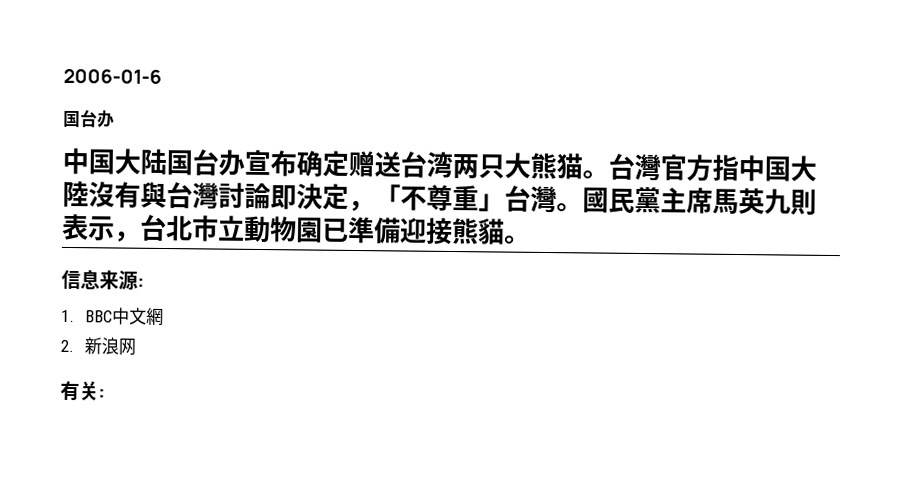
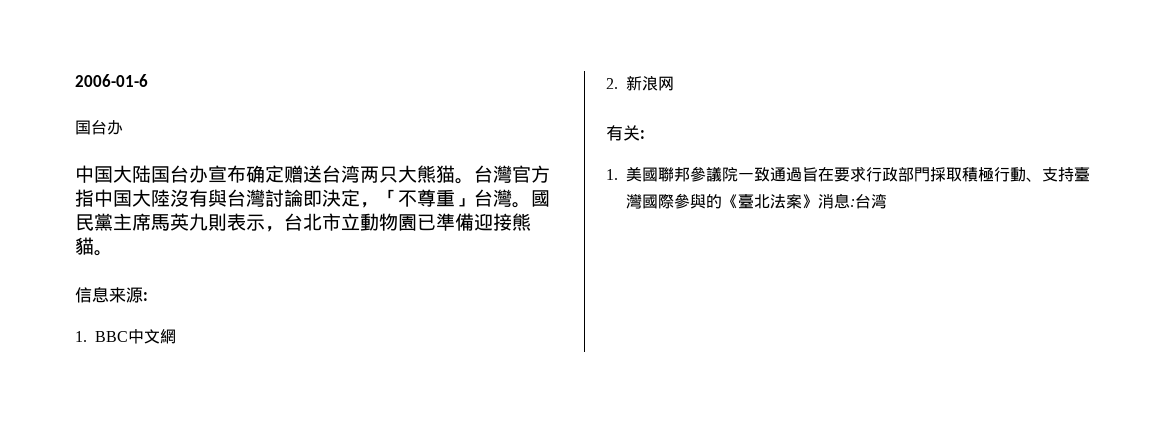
(106, 393) none -> [606,166,1090,182] [626,193,887,209] // 1.美國聯邦參議院一致通過旨在要求行政部門採取積極行動、支持臺灣國際參與的《臺北法案》消息:台湾

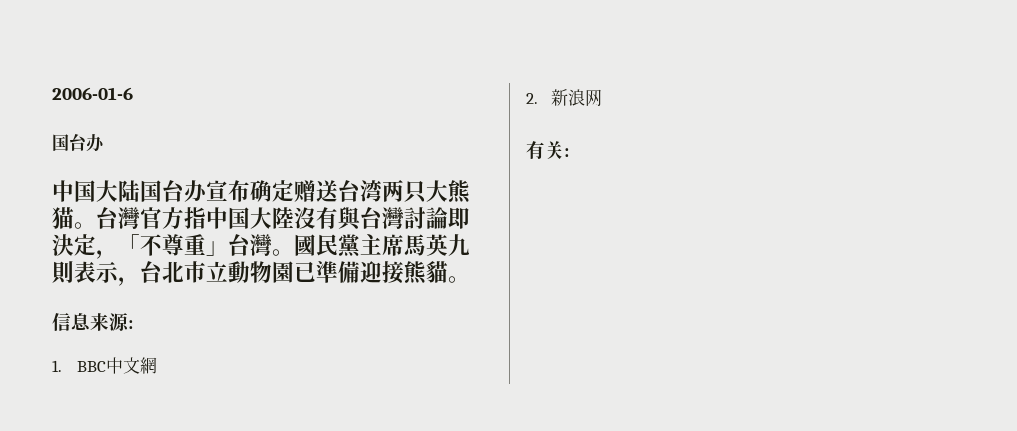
[606,166,1090,182] [626,193,887,209] // 1.美國聯邦參議院一致通過旨在要求行政部門採取積極行動、支持臺灣國際參與的《臺北法案》消息:台湾 -> (569, 152) none

